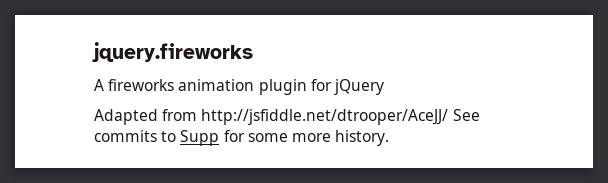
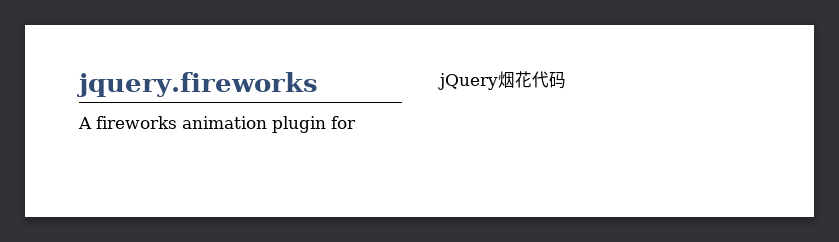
[94,109,480,125] [94,130,390,146] // Adapted from http://jsfiddle.net/dtrooper/AceJJ/ See commits to Supp for some more history. -> [498,71,566,89] 烟花代码

